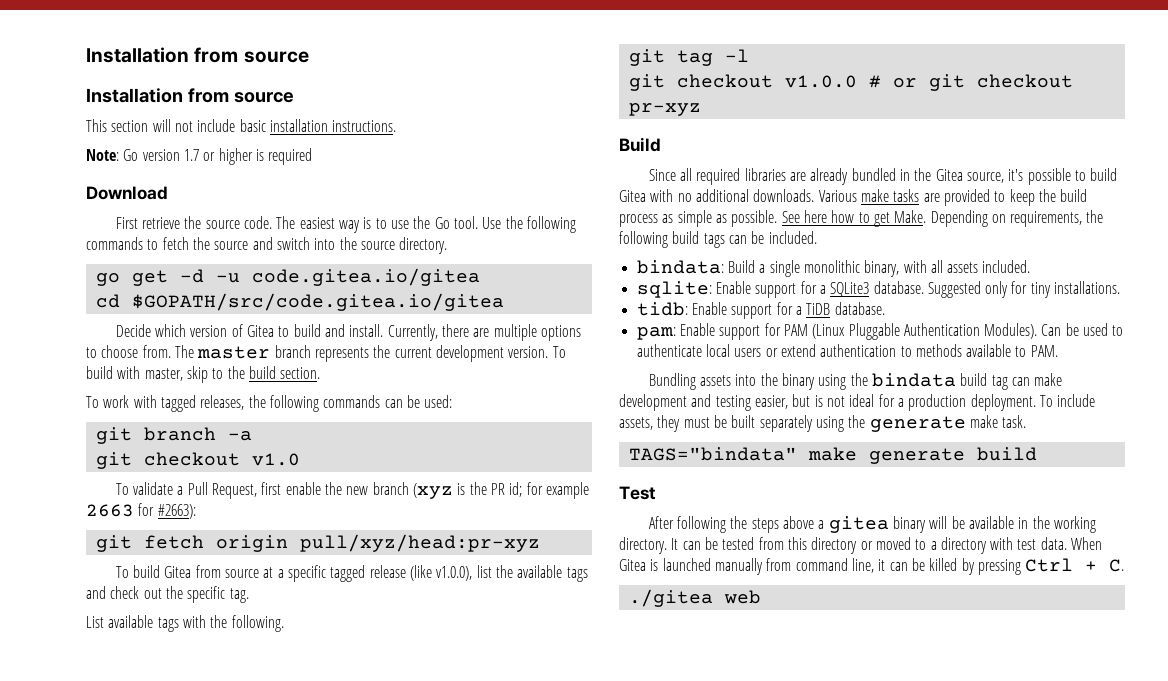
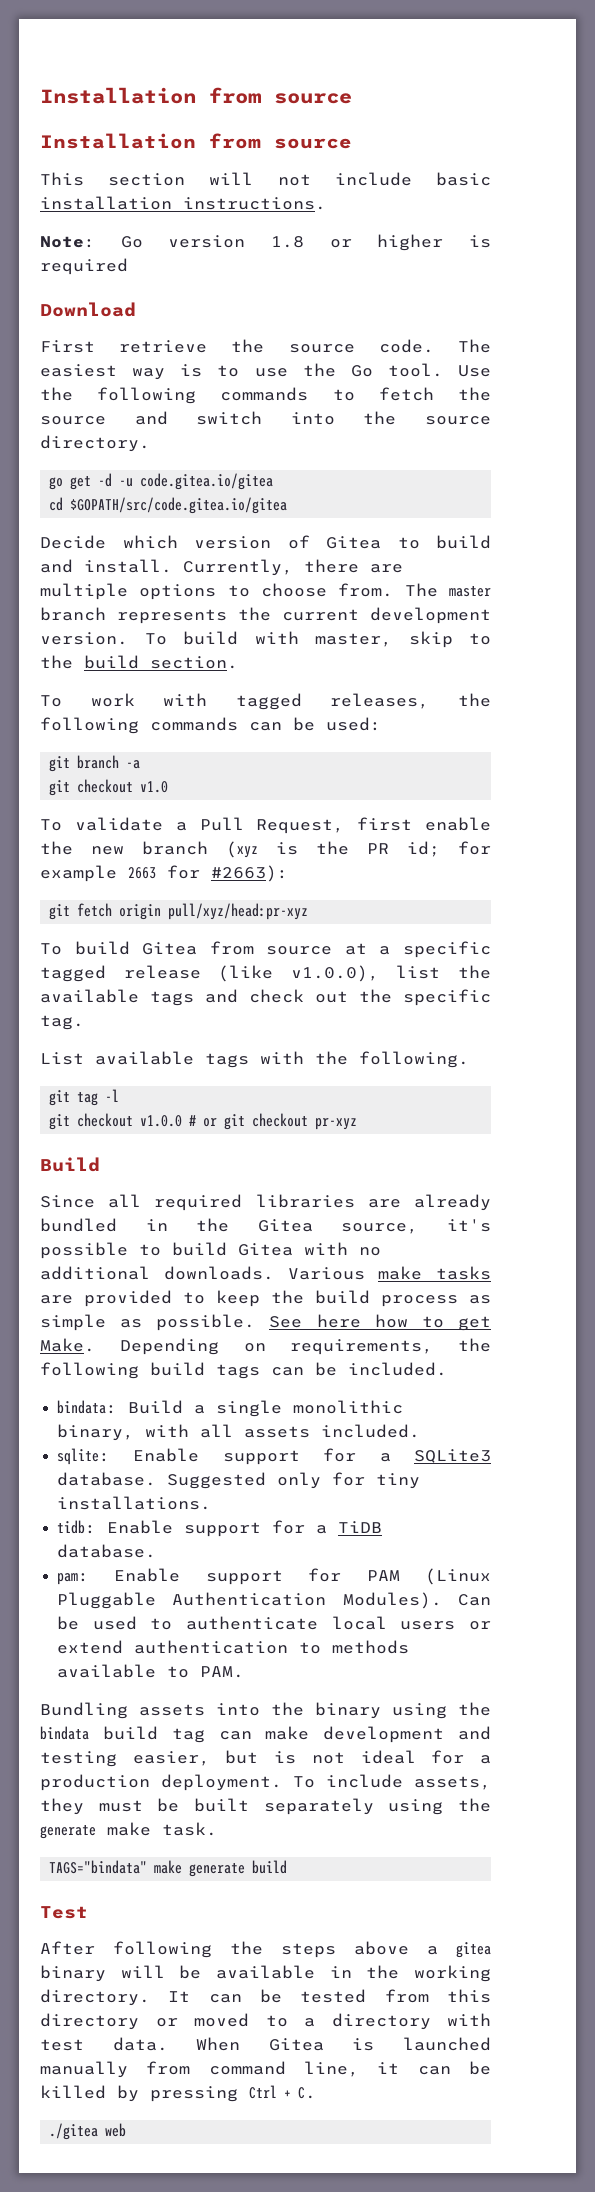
[183,149,199,161] 1.7 -> [271,236,304,248] 1.8

